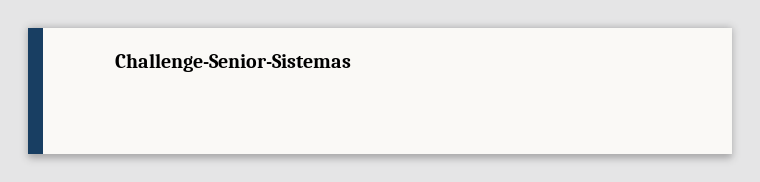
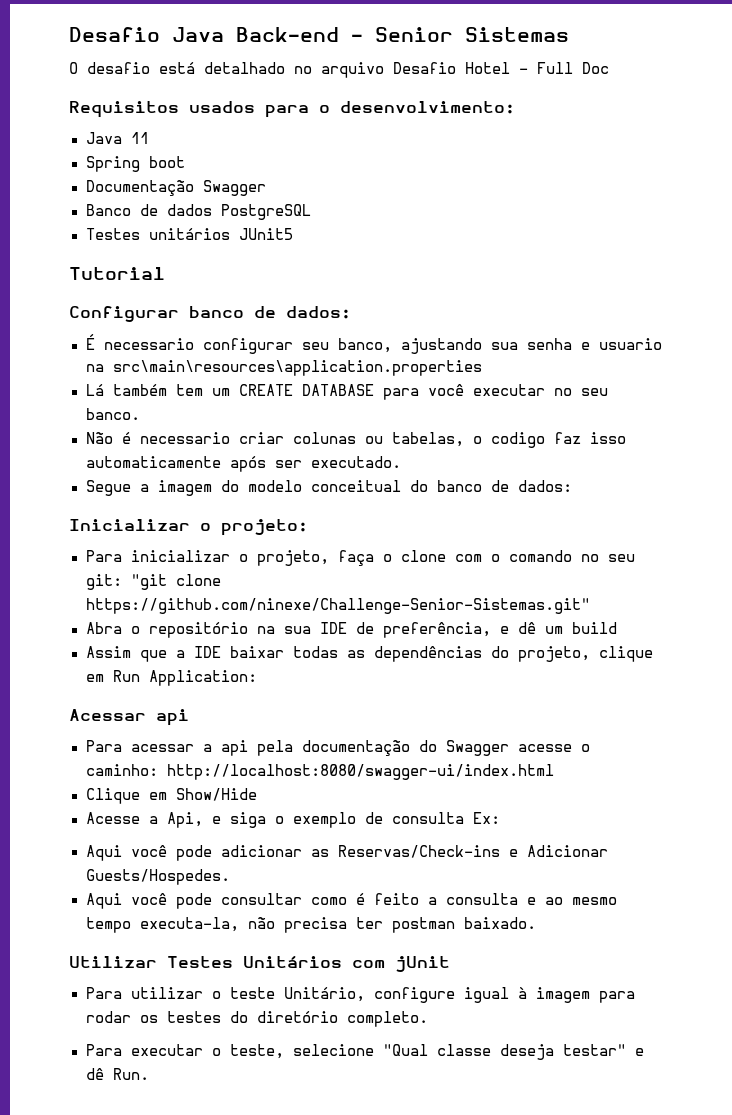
[115,53,351,72] Challenge-Senior-Sistemas -> [69,27,569,42] [69,62,609,78] [69,101,515,118] [85,132,149,144] [85,156,185,172] [85,180,266,196] [85,204,311,220] [85,228,293,240] [69,267,165,280] [69,306,351,322] [85,334,662,354] [85,360,482,376] [85,384,608,400] [85,408,140,420] [85,432,626,448] [85,456,401,472] [85,480,572,496] [69,519,308,536] [85,550,635,566] [85,574,221,590] [85,598,590,614] [85,622,617,638] [85,646,653,662] [85,670,257,686] [69,709,189,726] [85,740,590,756] [85,764,554,780] [85,788,257,804] [85,812,500,828] [85,845,608,861] [85,869,230,885] [85,893,617,909] [85,917,536,933] [69,956,450,972] [85,987,635,1003] [85,1011,428,1027] [85,1044,644,1060] [85,1068,149,1080] Desafio Java Back-end - Senior Sistemas // O desafio está detalhado no arquivo Desafio Hotel - Full Doc // Requisitos usados para o desenvolvimento: // Java 11 // Spring boot // Documentação Swagger // Banco de dados PostgreSQL // Testes unitários JUnit5 // Tutorial // Configurar banco de dados: // É necessario configurar seu banco, ajustando sua senha e usuario na src\main\resources\application.properties // Lá também tem um CREATE DATABASE para você executar no seu banco. // Não é necessario criar colunas ou tabelas, o codigo faz isso automaticamente após ser executado. // Segue a imagem do modelo conceitual do banco de dados: // Inicializar o projeto: // Para inicializar o projeto, faça o clone com o comando no seu git: "git clone https://github.com/ninexe/Challenge-Senior-Sistemas.git" // Abra o repositório na sua IDE de preferência, e dê um build // Assim que a IDE baixar todas as dependências do projeto, clique em Run Application: // Acessar api // Para acessar a api pela documentação do Swagger acesse o caminho: http://localhost:8080/swagger-ui/index.html // Clique em Show/Hide // Acesse a Api, e siga o exemplo de consulta Ex: // Aqui você pode adicionar as Reservas/Check-ins e Adicionar Guests/Hospedes. // Aqui você pode consultar como é feito a consulta e ao mesmo tempo executa-la, não precisa ter postman baixado. // Utilizar Testes Unitários com jUnit // Para utilizar o teste Unitário, configure igual à imagem para rodar os testes do diretório completo. // Para executar o teste, selecione "Qual classe deseja testar" e dê Run.

